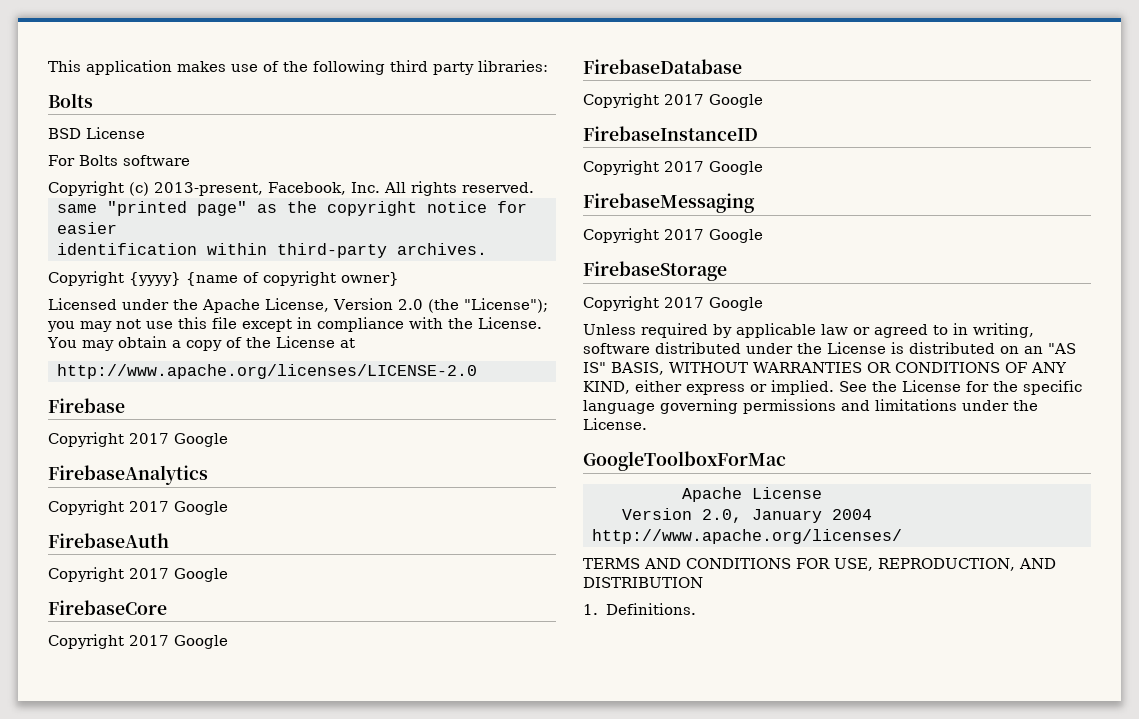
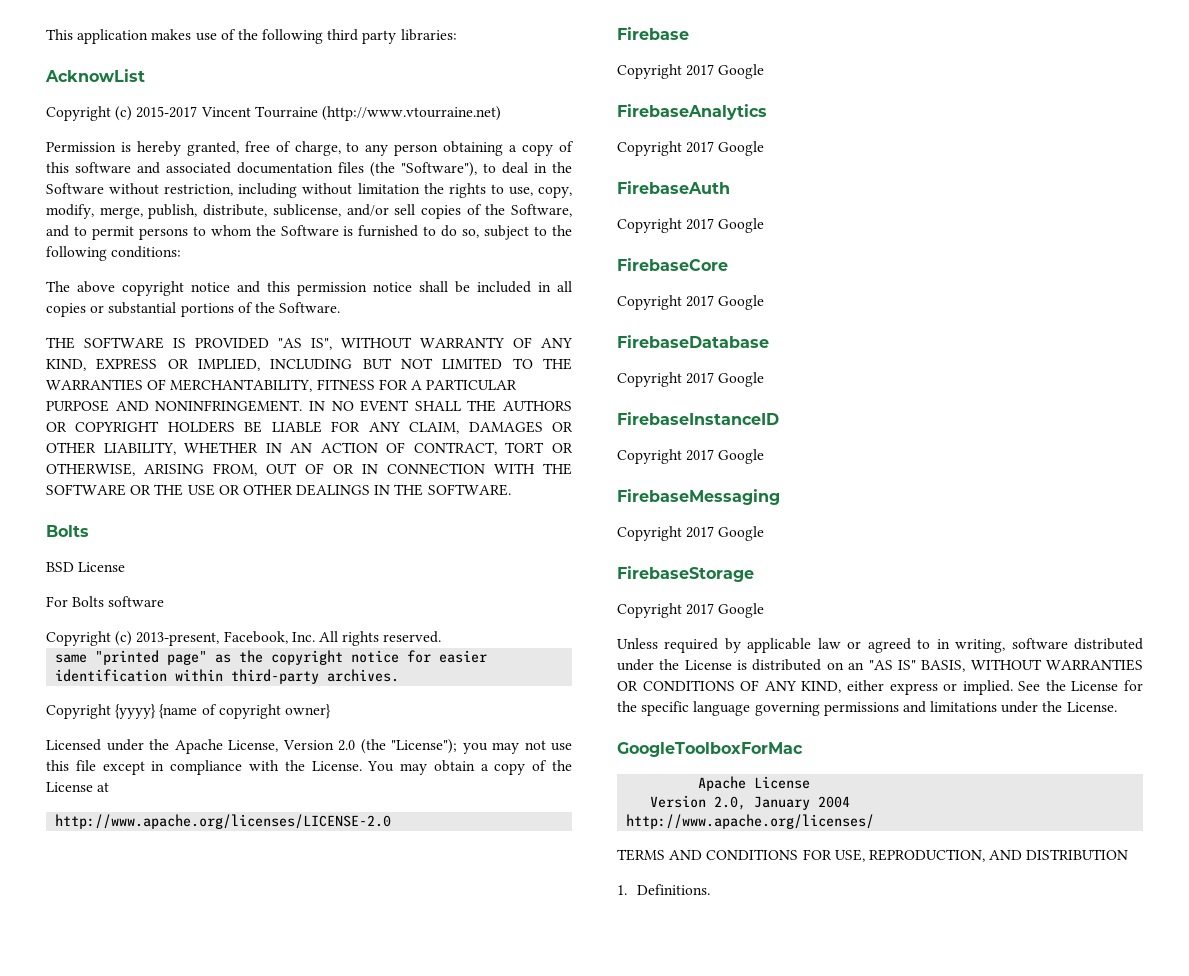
(548, 66) none -> [45,69,145,82] [46,106,501,121] [46,141,574,156] [46,162,572,177] [46,183,573,198] [46,204,572,219] [46,225,572,240] [46,246,182,261] [46,281,572,296] [46,302,341,317] [46,337,572,350] [46,358,572,371] [46,379,518,392] [46,400,572,412] [46,421,573,434] [46,442,573,455] [46,463,572,476] [46,484,511,496] // AcknowList // Copyright (c) 2015-2017 Vincent Tourraine (http://www.vtourraine.net) // Permission is hereby granted, free of charge, to any person obtaining a copy of this software and associated documentation files (the "Software"), to deal in the Software without restriction, including without limitation the rights to use, copy, modify, merge, publish, distribute, sublicense, and/or sell copies of the Software, and to permit persons to whom the Software is furnished to do so, subject to the following conditions: // The above copyright notice and this permission notice shall be included in all copies or substantial portions of the Software. // THE SOFTWARE IS PROVIDED "AS IS", WITHOUT WARRANTY OF ANY KIND, EXPRESS OR IMPLIED, INCLUDING BUT NOT LIMITED TO THE WARRANTIES OF MERCHANTABILITY, FITNESS FOR A PARTICULAR PURPOSE AND NONINFRINGEMENT. IN NO EVENT SHALL THE AUTHORS OR COPYRIGHT HOLDERS BE LIABLE FOR ANY CLAIM, DAMAGES OR OTHER LIABILITY, WHETHER IN AN ACTION OF CONTRACT, TORT OR OTHERWISE, ARISING FROM, OUT OF OR IN CONNECTION WITH THE SOFTWARE OR THE USE OR OTHER DEALINGS IN THE SOFTWARE.

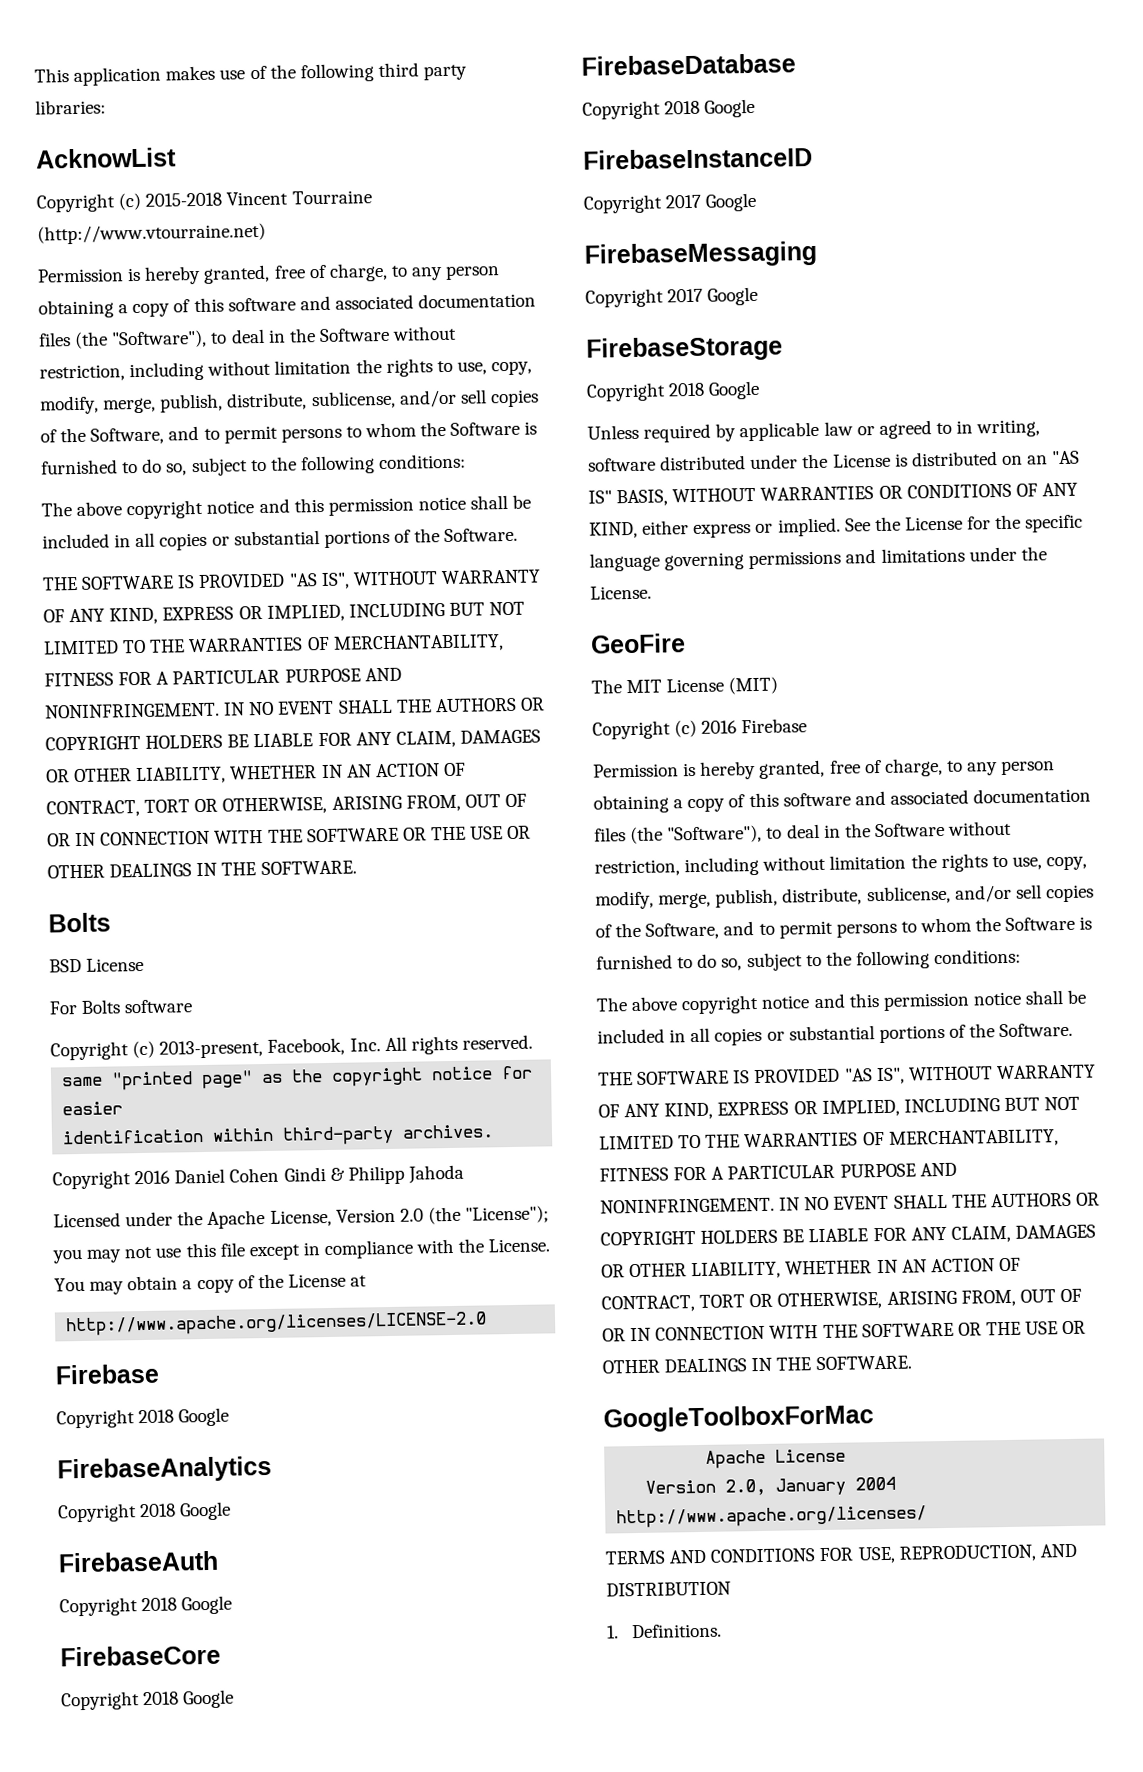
[136,106,198,118] 2015-2017 -> [145,192,223,207] 2015-2018
[115,704,331,719] {yyyy} {name of copyright owner} -> [134,1164,464,1185] 2016 Daniel Cohen Gindi & Philipp Jahoda
[686,64,715,76] 2017 -> [138,1409,175,1424] 2018
[686,141,715,153] 2017 -> [139,1503,177,1518] 2018
[686,218,715,230] 2017 -> [141,1597,178,1612] 2018
[686,295,715,307] 2017 -> [143,1691,180,1706] 2018
[686,372,715,384] 2017 -> [664,100,701,115] 2018
[686,603,715,615] 2017 -> [668,382,706,397] 2018
(1117, 707) none -> [590,633,686,654] [591,676,779,695] [592,718,808,740] [593,757,1056,780] [593,787,1092,814] [594,820,1013,845] [594,853,1088,877] [595,884,1094,910] [595,916,1093,940] [596,948,1022,972] [596,989,1087,1015] [597,1022,1074,1046] [598,1064,1096,1086] [598,1096,1081,1120] [599,1129,1059,1150] [599,1162,957,1182] [600,1192,1100,1214] [600,1224,1096,1246] [601,1257,1021,1280] [601,1288,1082,1313] [602,1320,1087,1342] [602,1355,912,1374] // GeoFire // The MIT License (MIT) // Copyright (c) 2016 Firebase // Permission is hereby granted, free of charge, to any person obtaining a copy of this software and associated documentation files (the "Software"), to deal in the Software without restriction, including without limitation the rights to use, copy, modify, merge, publish, distribute, sublicense, and/or sell copies of the Software, and to permit persons to whom the Software is furnished to do so, subject to the following conditions: // The above copyright notice and this permission notice shall be included in all copies or substantial portions of the Software. // THE SOFTWARE IS PROVIDED "AS IS", WITHOUT WARRANTY OF ANY KIND, EXPRESS OR IMPLIED, INCLUDING BUT NOT LIMITED TO THE WARRANTIES OF MERCHANTABILITY, FITNESS FOR A PARTICULAR PURPOSE AND NONINFRINGEMENT. IN NO EVENT SHALL THE AUTHORS OR COPYRIGHT HOLDERS BE LIABLE FOR ANY CLAIM, DAMAGES OR OTHER LIABILITY, WHETHER IN AN ACTION OF CONTRACT, TORT OR OTHERWISE, ARISING FROM, OUT OF OR IN CONNECTION WITH THE SOFTWARE OR THE USE OR OTHER DEALINGS IN THE SOFTWARE.

